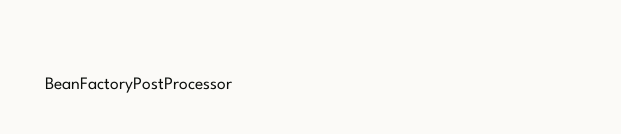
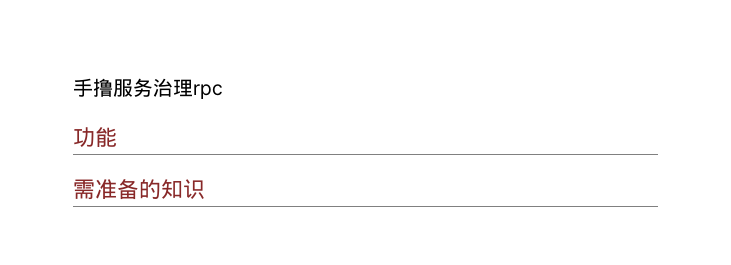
[45,77,232,93] BeanFactoryPostProcessor -> [73,78,223,99] [73,127,117,147] [73,179,205,200] 手撸服务治理rpc // 功能 // 需准备的知识

